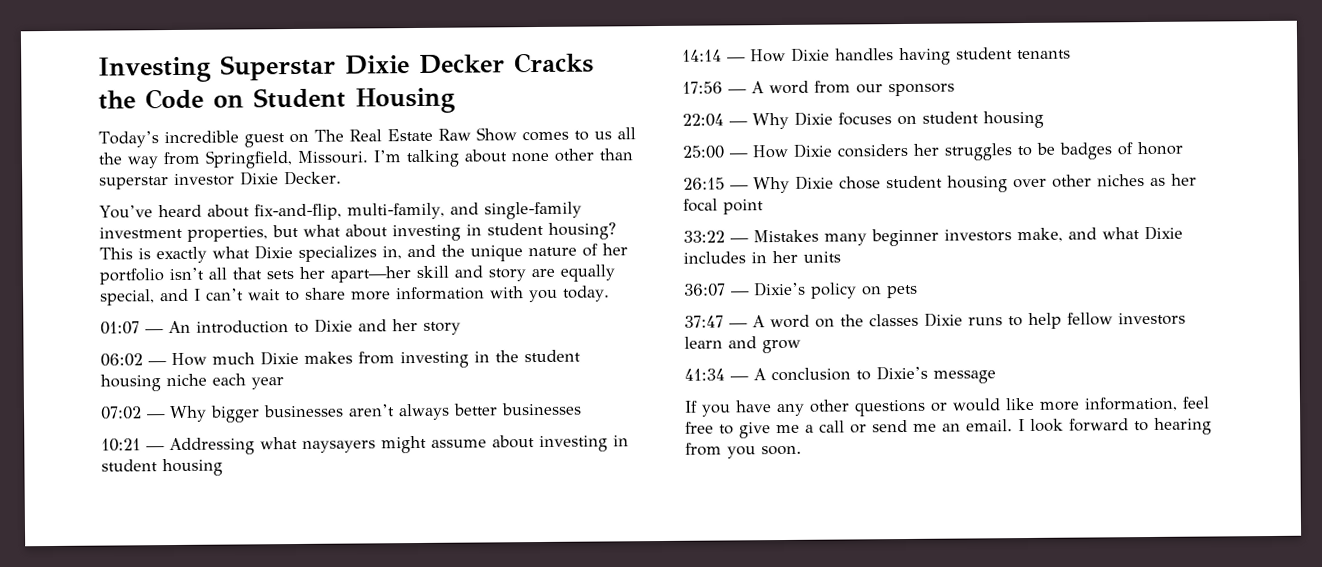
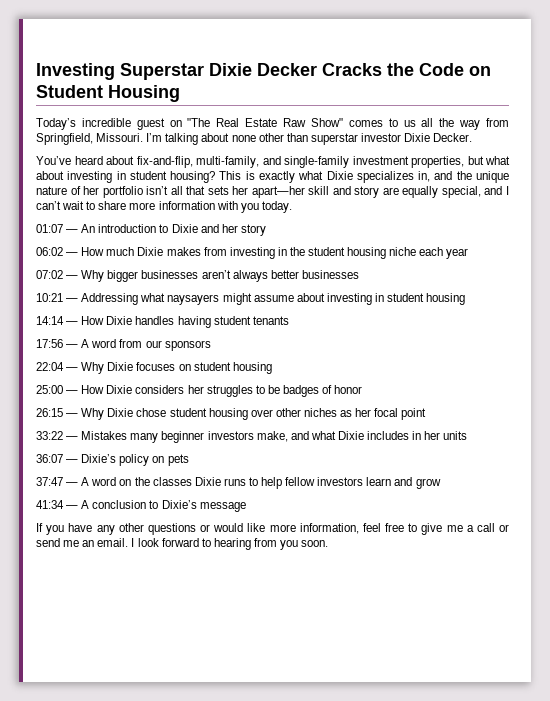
[313,129,344,142] The -> [187,118,211,127] "The
[475,127,517,142] Show -> [310,118,343,127] Show"

